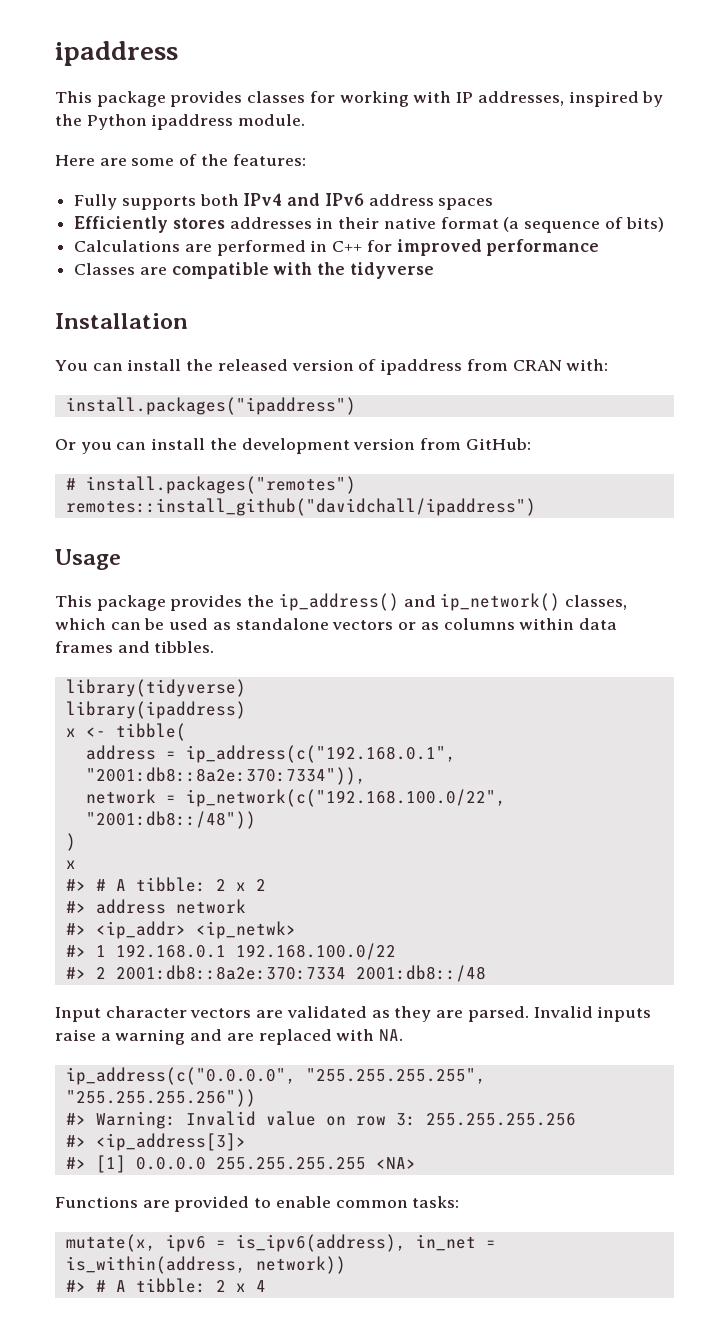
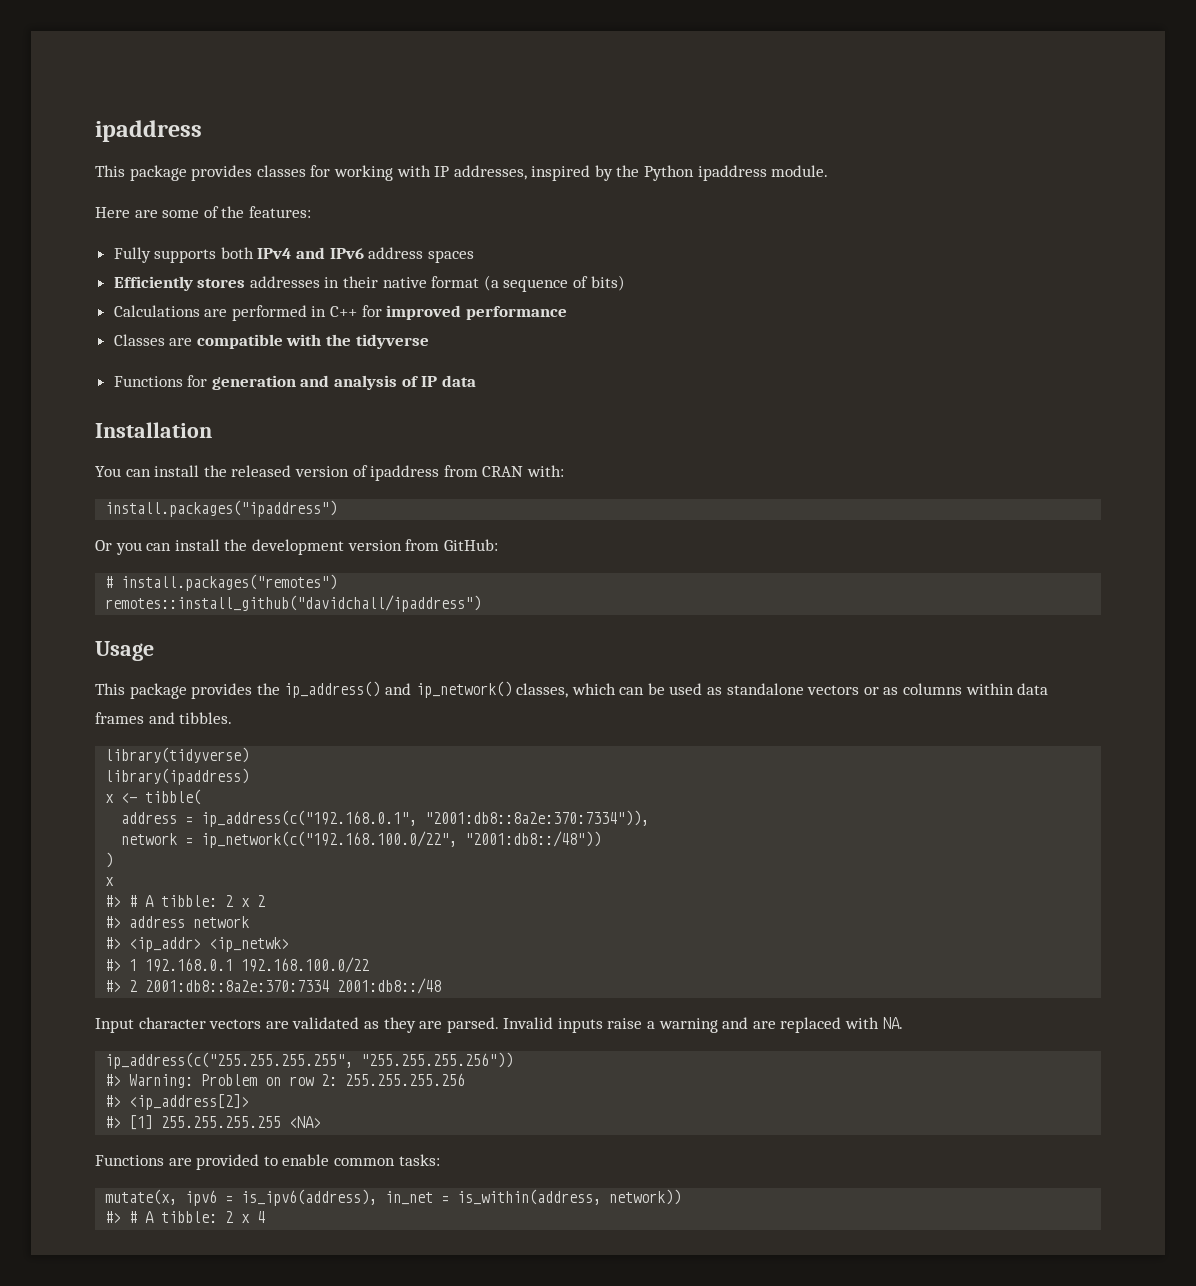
(434, 270) none -> [113,375,476,390] // Functions for generation and analysis of IP data
[65,1067,486,1085] ip_address(c("0.0.0.0", "255.255.255.255", -> [105,1052,354,1069] ip_address(c("255.255.255.255",
[185,1111,316,1126] Invalid value -> [201,1074,258,1086] Problem
[395,1113,416,1126] 3: -> [321,1074,338,1086] 2:
[95,1133,246,1151] <ip_address[3]> -> [129,1094,250,1110] <ip_address[2]>
[135,1157,206,1170] 0.0.0.0 -> (154, 1122) none

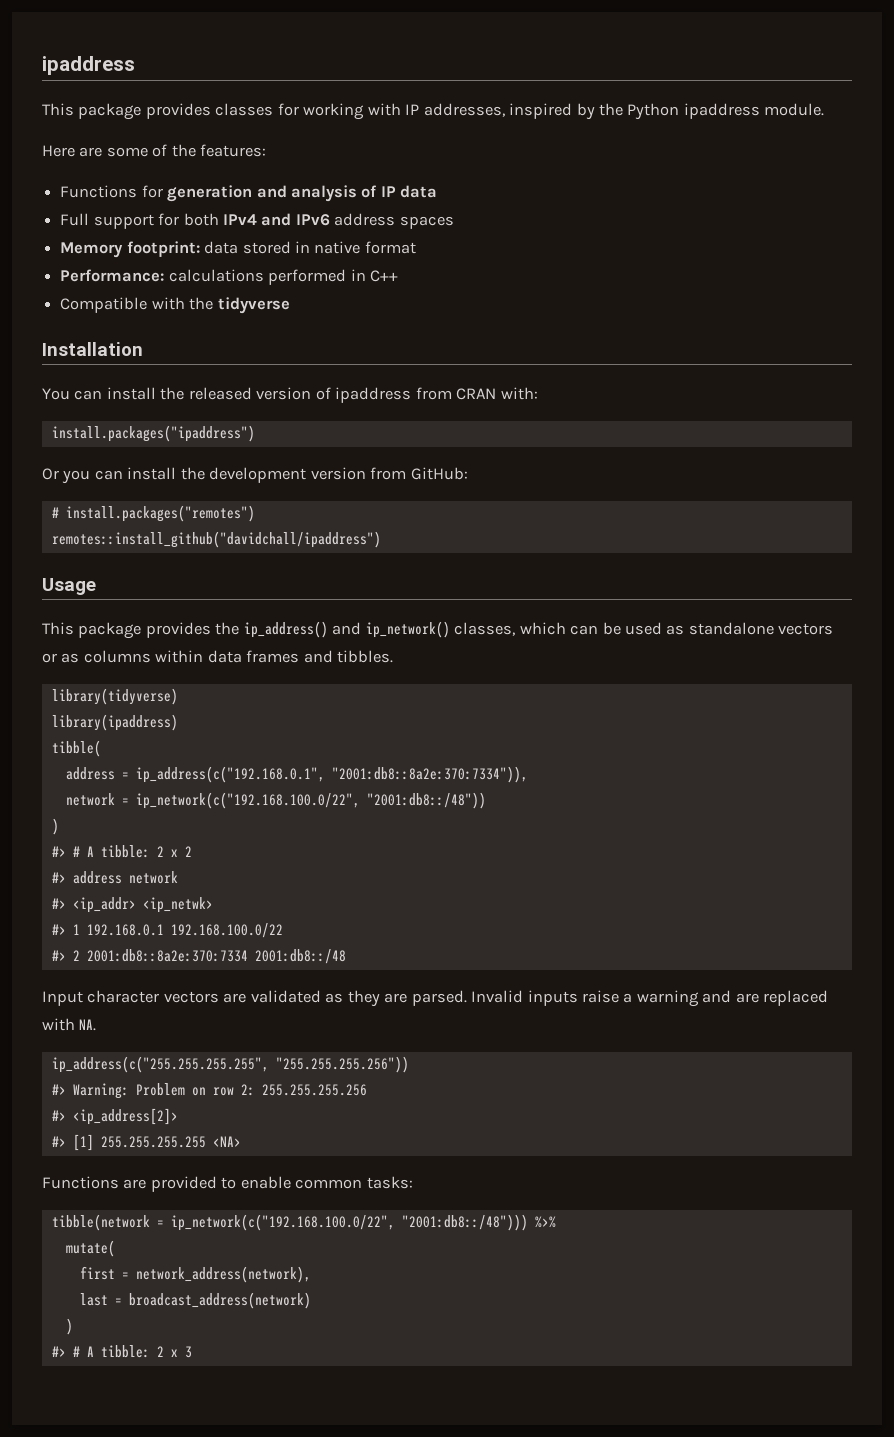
[113,247,474,263] [113,275,625,292] [113,305,567,321] [113,334,429,349] // Fully supports both IPv4 and IPv6 address spaces // Efficiently stores addresses in their native format (a sequence of bits) // Calculations are performed in C++ for improved performance // Classes are compatible with the tidyverse -> (267, 150) none
(476, 381) none -> [60,213,454,229] [60,241,416,258] [60,269,398,285] [60,297,290,314] // Full support for both IPv4 and IPv6 address spaces // Memory footprint: data stored in native format // Performance: calculations performed in C++ // Compatible with the tidyverse
[105,793,138,803] x <- -> (178, 722) none
[105,877,115,886] // x -> (59, 826) none
[105,1189,682,1206] [105,1211,266,1223] mutate(x, ipv6 = is_ipv6(address), in_net = is_within(address, network)) // #> # A tibble: 2 x 4 -> [51,1214,556,1231] [65,1240,115,1257] [79,1266,311,1283] [79,1292,311,1309] [65,1318,73,1335] [51,1345,192,1358] tibble(network = ip_network(c("192.168.100.0/22", "2001:db8::/48"))) %>% // mutate( // first = network_address(network), // last = broadcast_address(network) // ) // #> # A tibble: 2 x 3

